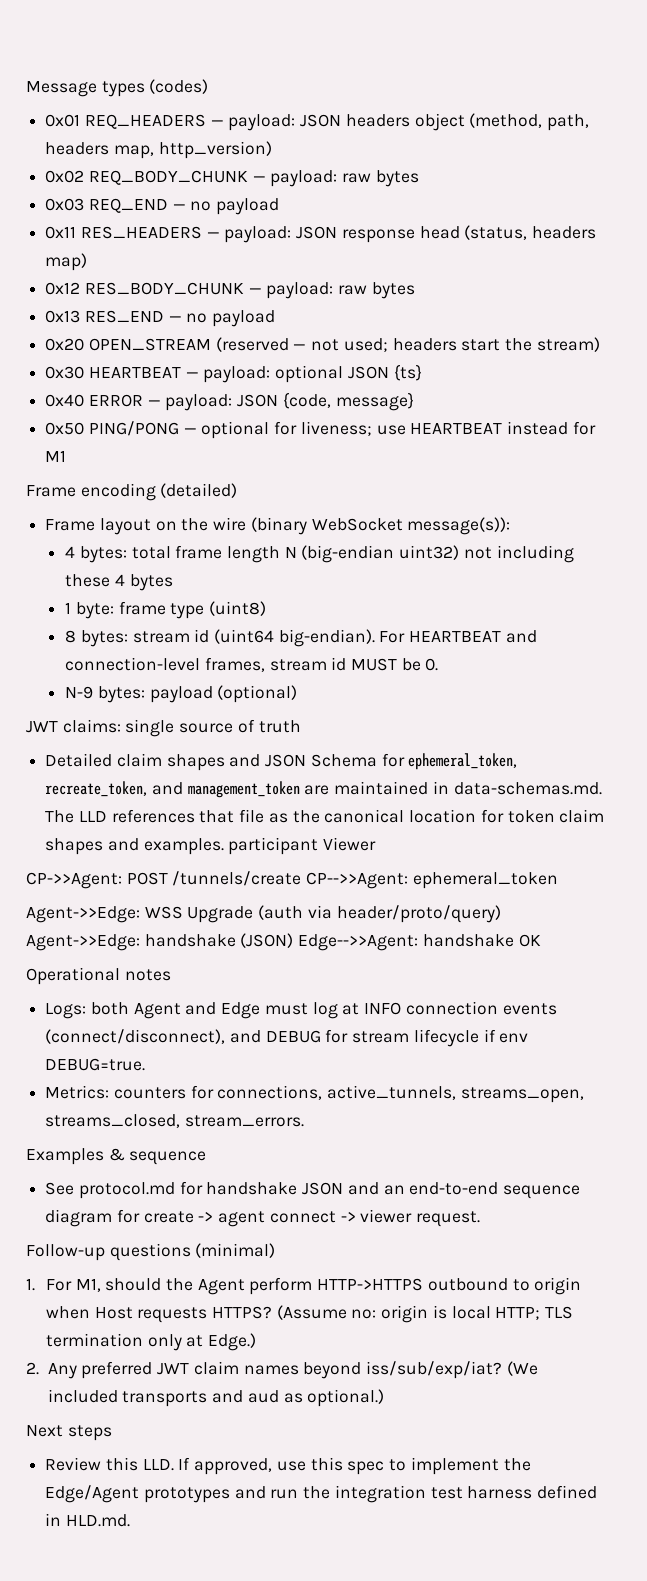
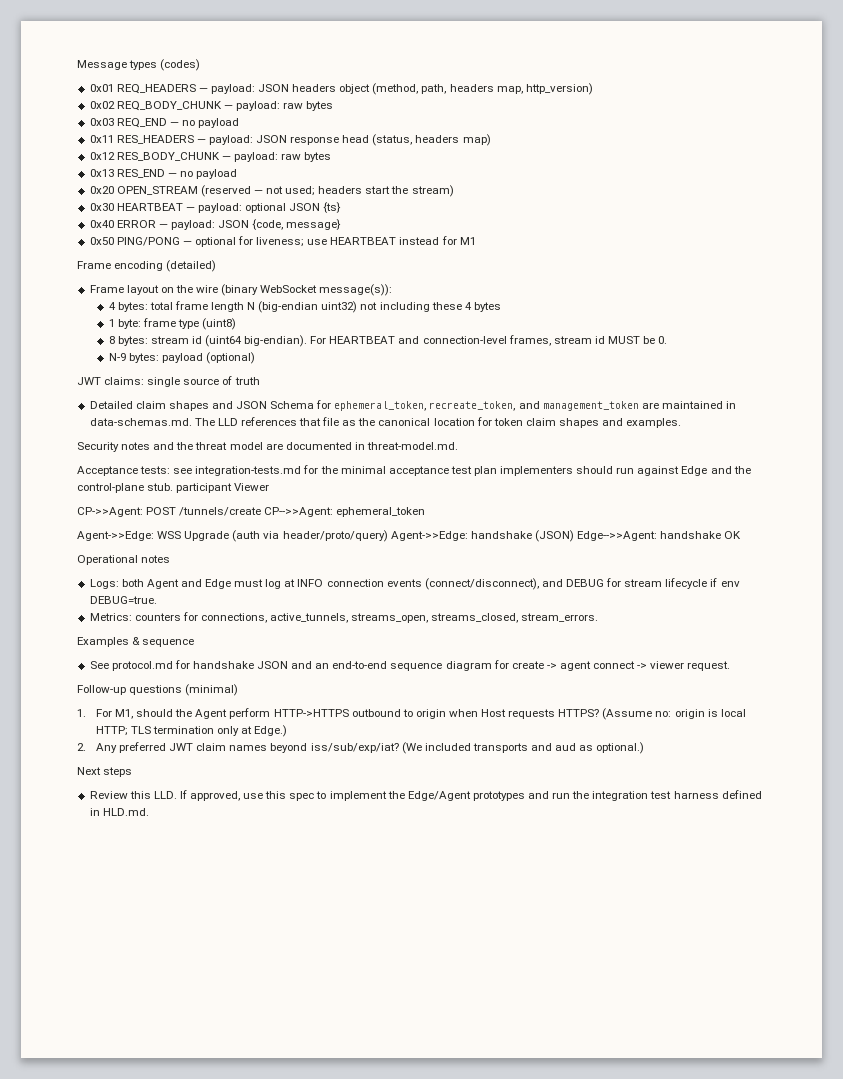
(224, 846) none -> [77,442,458,452] [77,465,751,476] [77,483,174,493] // Security notes and the threat model are documented in threat-model.md. // Acceptance tests: see integration-tests.md for the minimal acceptance test plan implementers should run against Edge and the control-plane stub.

